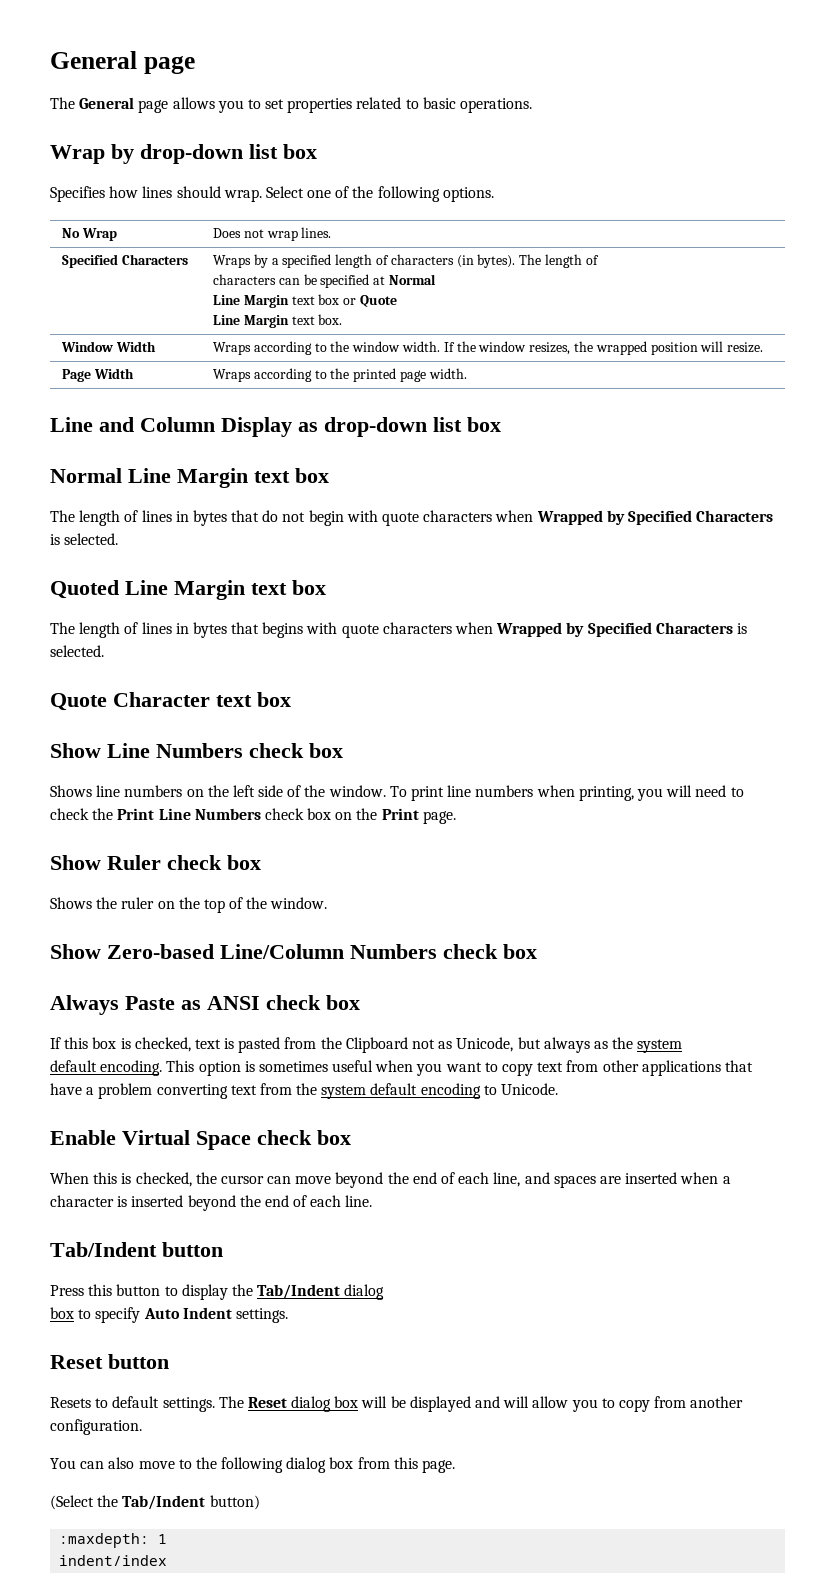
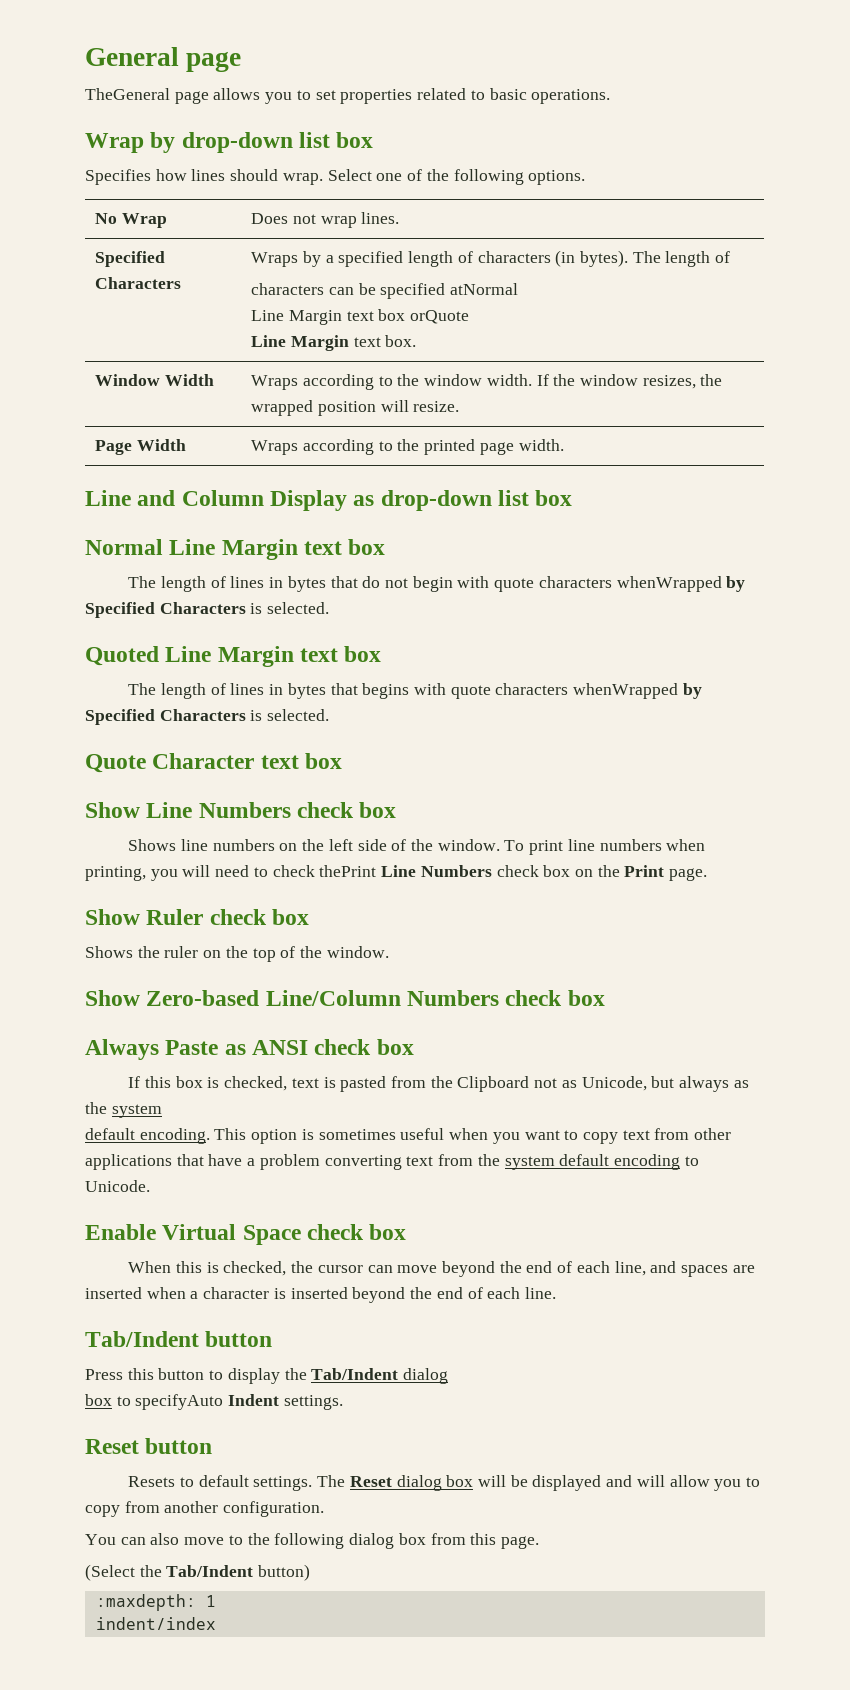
[50,97,135,109] The General -> [85,88,170,100] TheGeneral
[373,274,437,285] [213,294,398,308] at Normal // Line Margin text box or Quote -> [450,283,519,295] [251,309,470,325] atNormal // Line Margin text box orQuote
[495,510,603,525] when Wrapped -> [616,576,722,592] whenWrapped
[455,622,563,637] when Wrapped -> [573,683,679,699] whenWrapped
[92,808,155,820] the Print -> [319,865,377,877] thePrint
[95,1307,180,1323] specify Auto -> [135,1394,224,1410] specifyAuto

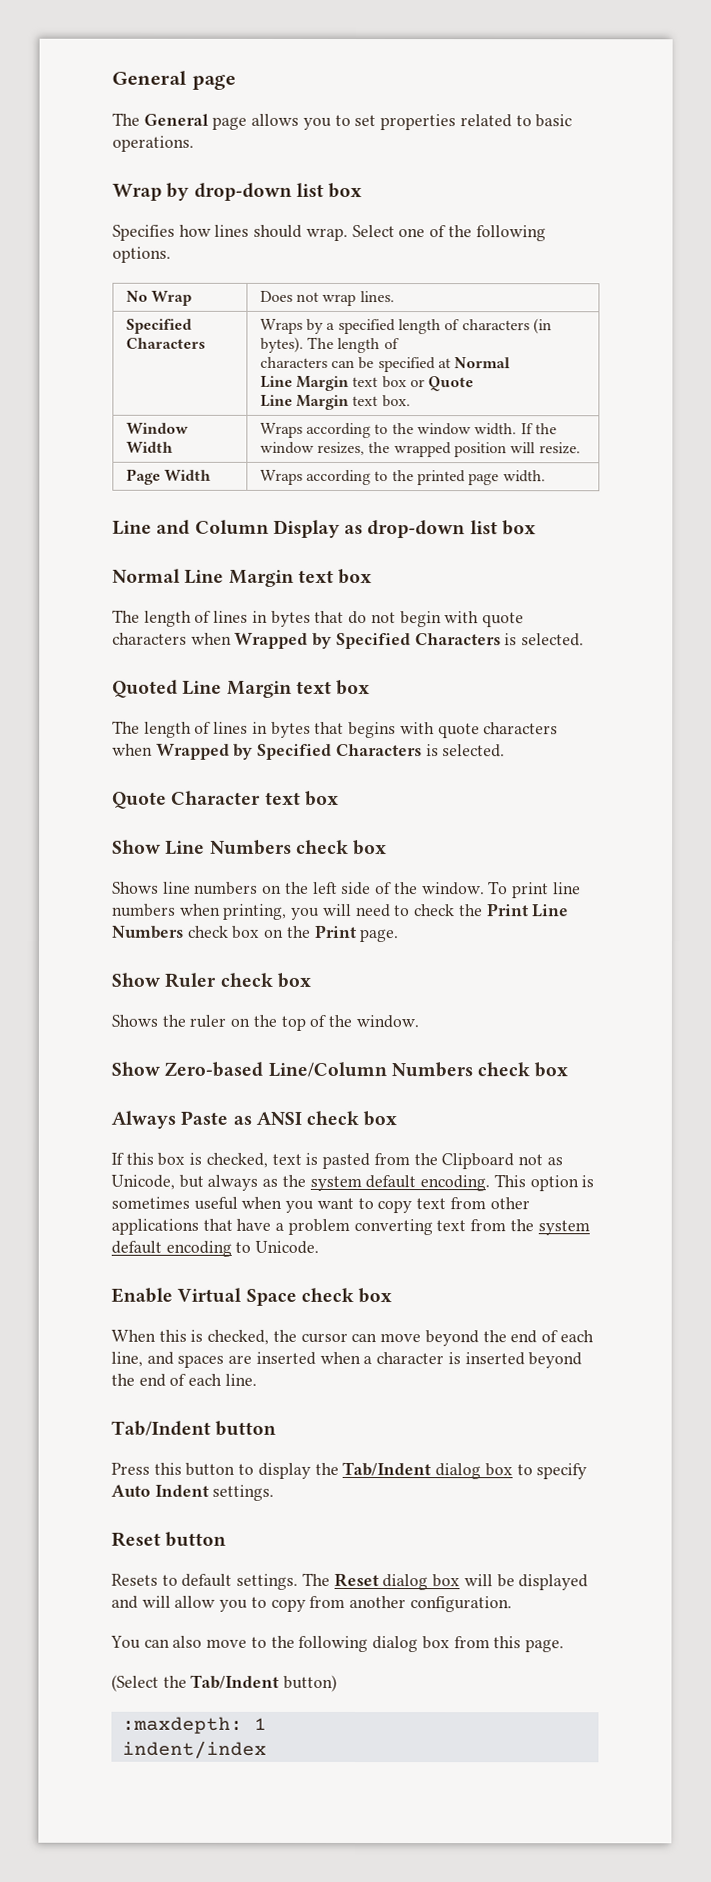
[85,88,170,100] TheGeneral -> [112,112,209,126] The General
[450,283,519,295] [251,309,470,325] atNormal // Line Margin text box orQuote -> [438,357,511,369] [259,375,475,392] at Normal // Line Margin text box or Quote
[616,576,722,592] whenWrapped -> [190,632,309,649] when Wrapped
[573,683,679,699] whenWrapped -> [112,743,230,760] when Wrapped
[319,865,377,877] thePrint -> [458,903,529,917] the Print
(162, 1111) // -> (362, 1183) none
(449, 1376) // -> (482, 1471) none
[135,1394,224,1410] specifyAuto -> [536,1463,588,1480] [111,1484,151,1497] specify Auto

